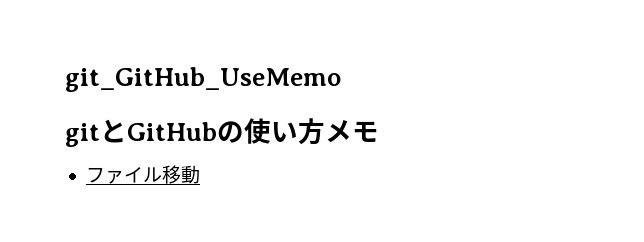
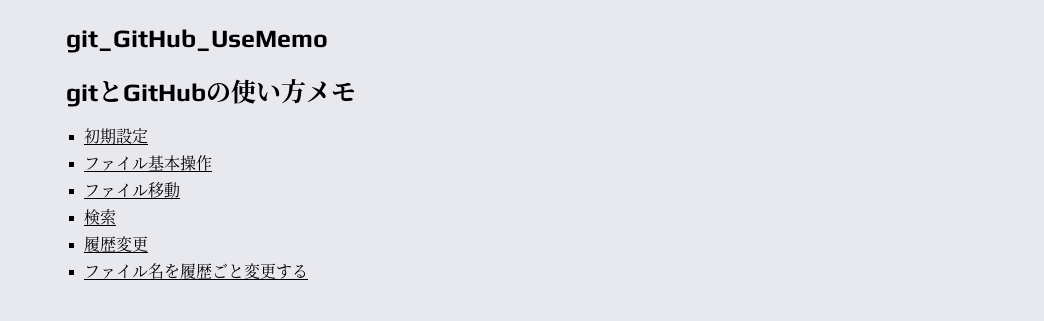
[85,165,200,184] ファイル移動 -> [83,128,148,144] [83,155,212,171] [83,182,180,198] [83,208,116,225] [83,236,148,252] [83,263,308,279] 初期設定 // ファイル基本操作 // ファイル移動 // 検索 // 履歴変更 // ファイル名を履歴ごと変更する

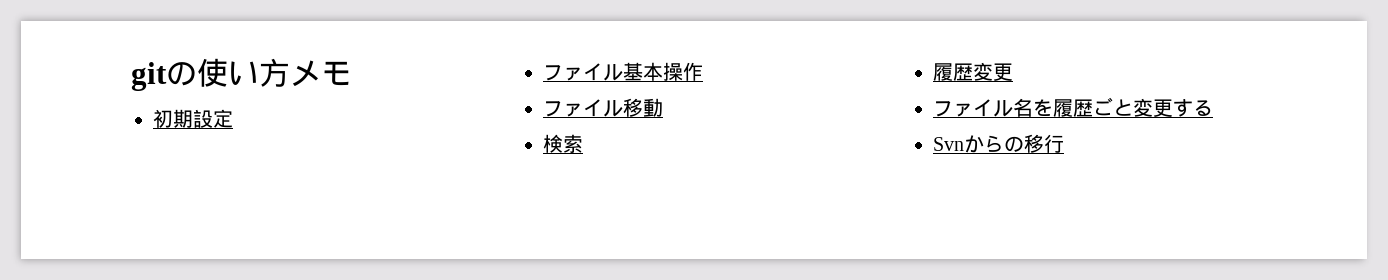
[66,29,328,53] [66,80,206,107] git_GitHub_UseMemo // gitとGitHub -> [131,62,167,91] git
(308, 271) none -> [933,134,1064,153] // Svnからの移行

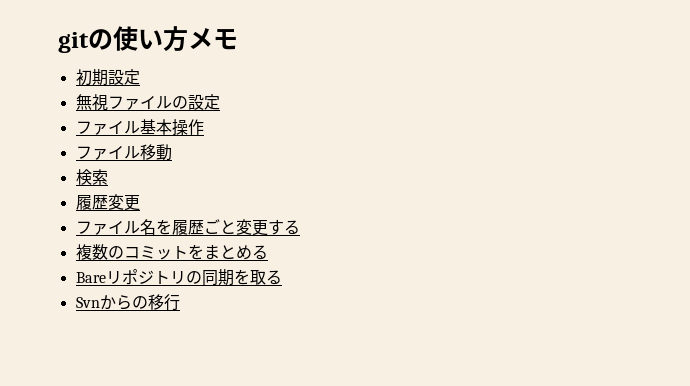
(233, 118) none -> [75,94,220,111] // 無視ファイルの設定
(1213, 108) none -> [75,244,268,260] [75,269,282,286] // 複数のコミットをまとめる // Bareリポジトリの同期を取る

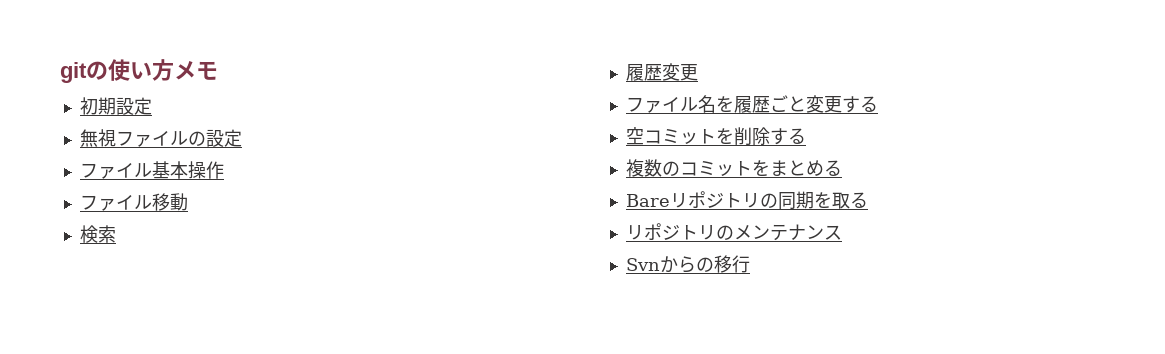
(300, 227) none -> [625,127,806,145] // 空コミットを削除する
(282, 277) none -> [625,223,842,241] // リポジトリのメンテナンス

